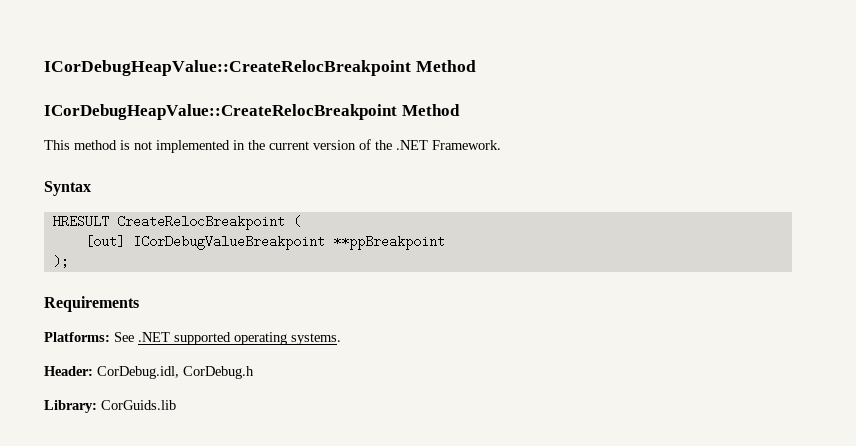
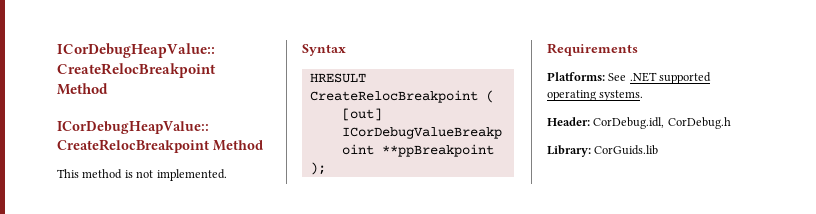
[156,139,501,153] implemented in the current version of the .NET Framework. -> [156,169,227,181] implemented.

